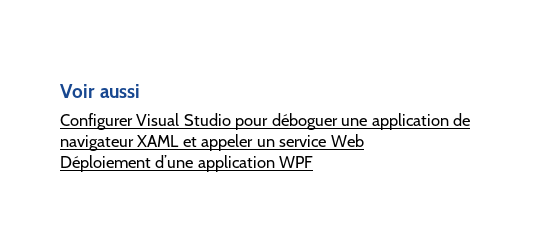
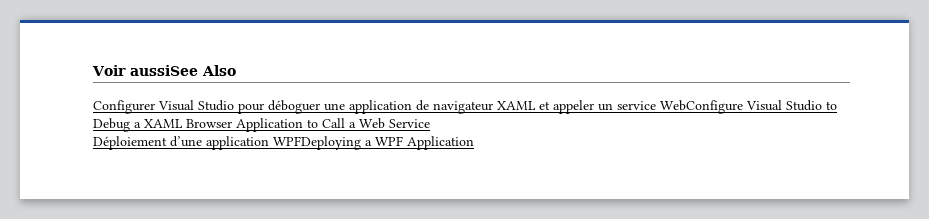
[100,84,141,98] aussi -> [129,65,236,76] aussiSee Also
(327, 141) none -> [660,100,837,114] [93,118,356,132] WebConfigure Visual Studio to Debug a XAML Browser Application to Call a
(364, 140) none -> [389,119,430,128] Service
[279,156,314,168] WPF -> [273,136,474,150] WPFDeploying a WPF Application

